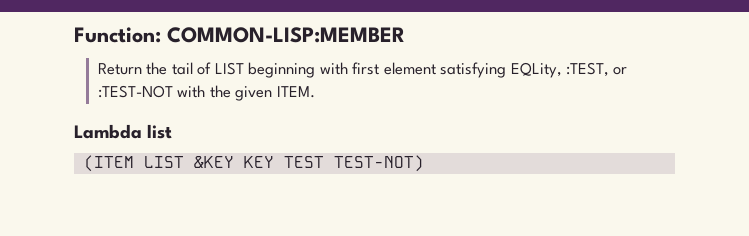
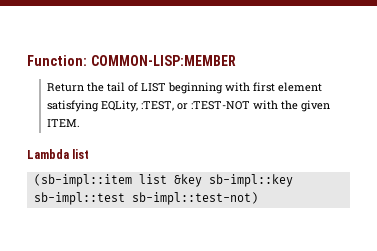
[83,155,424,172] (ITEM LIST &KEY KEY TEST TEST-NOT) -> [33,174,293,187] [33,192,258,205] (sb-impl::item list &key sb-impl::key sb-impl::test sb-impl::test-not)

